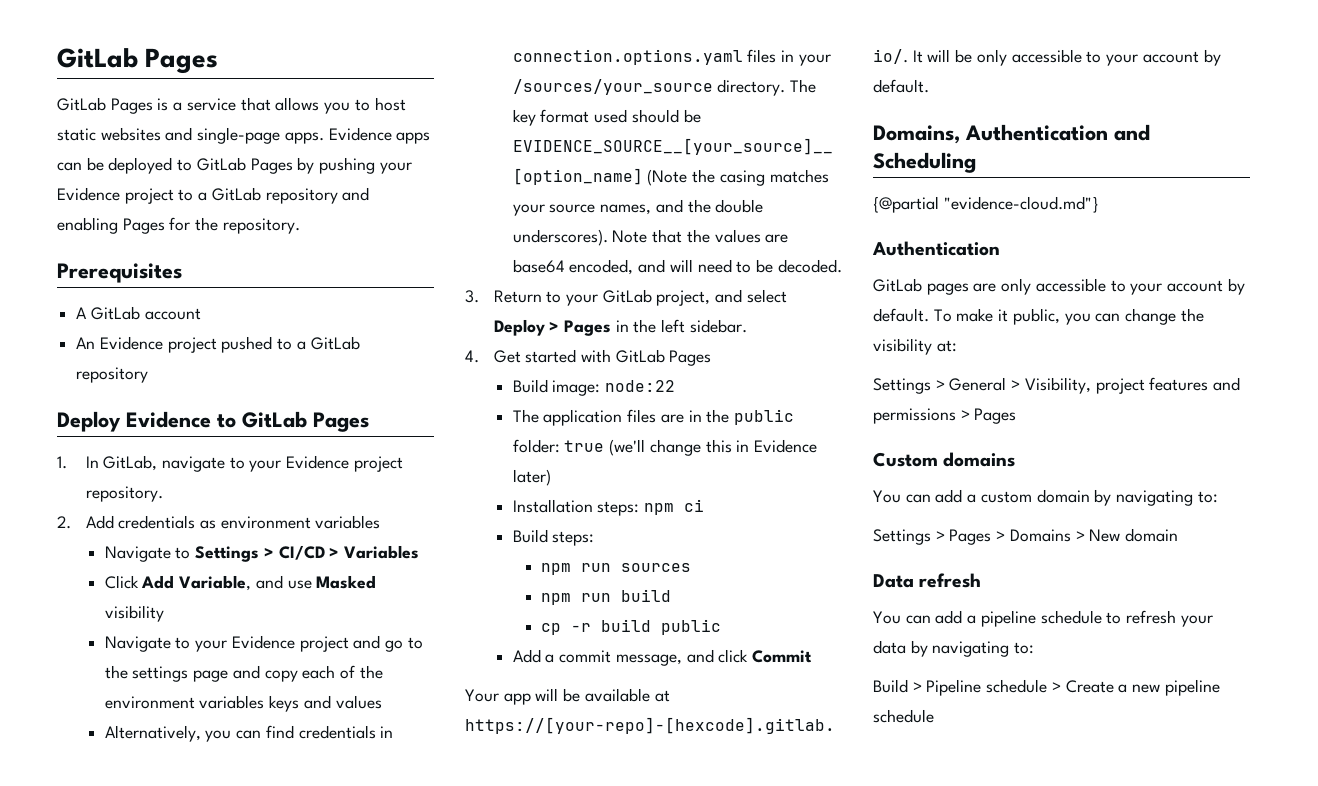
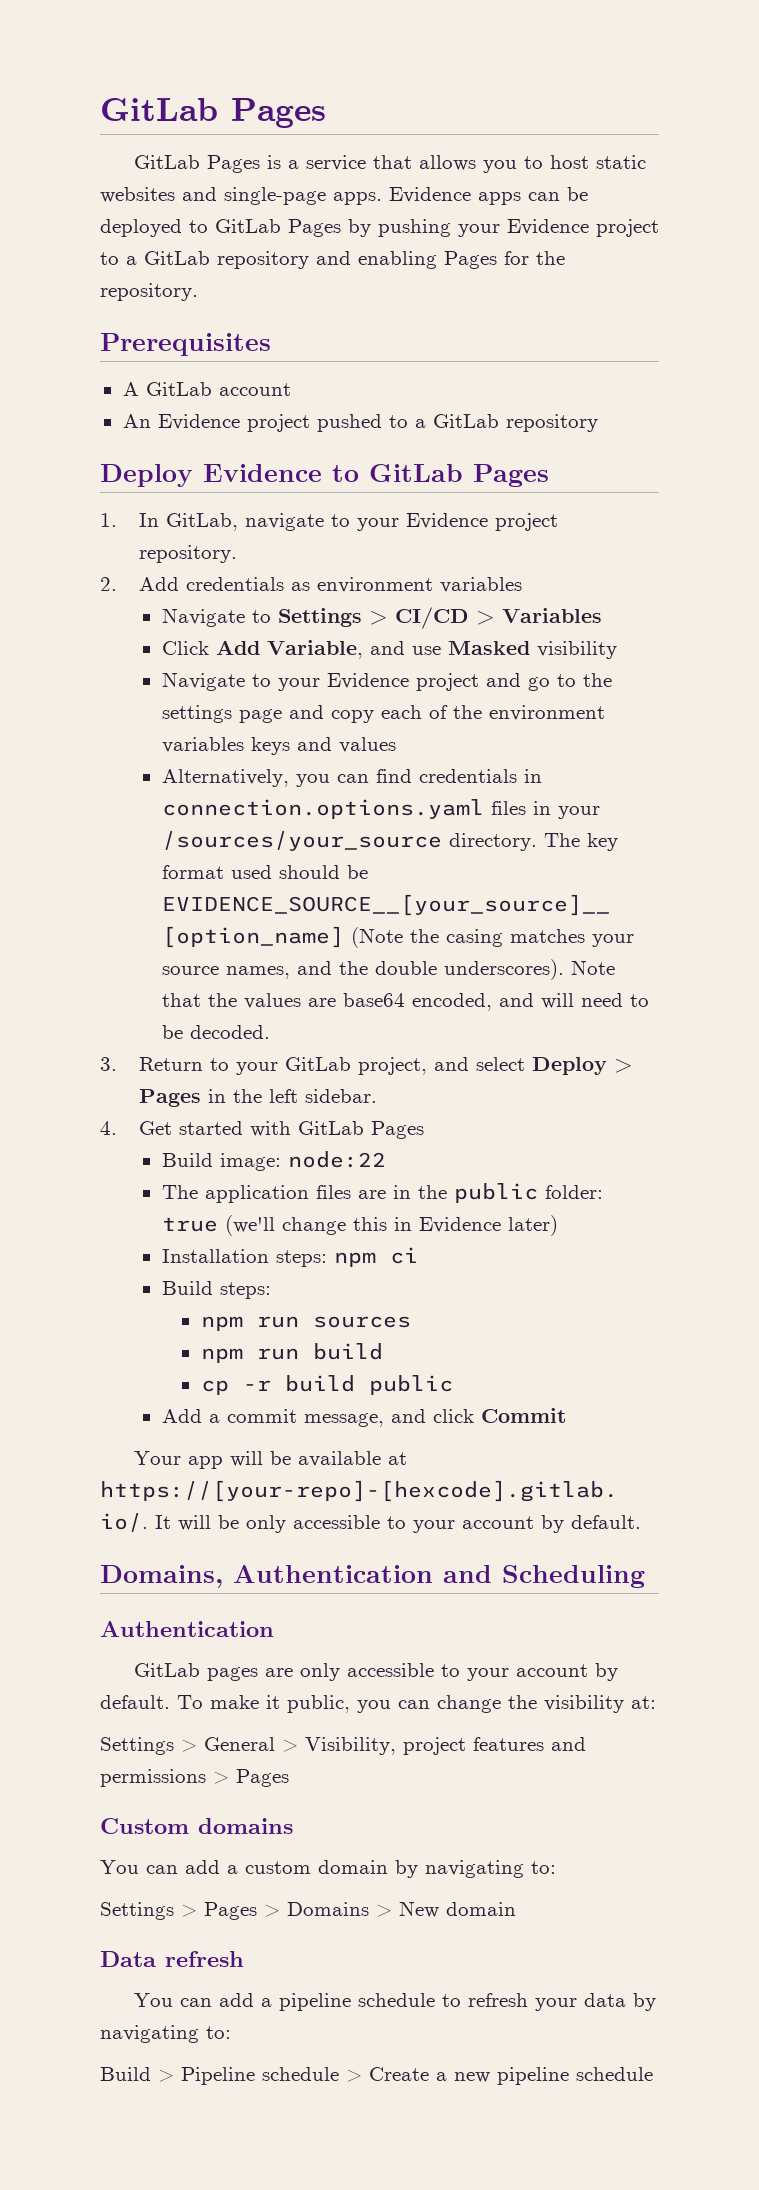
[873,196,1099,213] // {@partial "evidence-cloud.md"} -> (645, 1576) none

